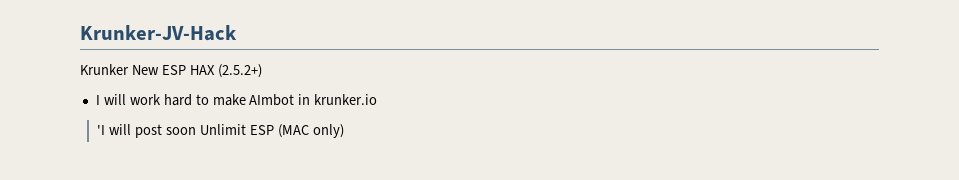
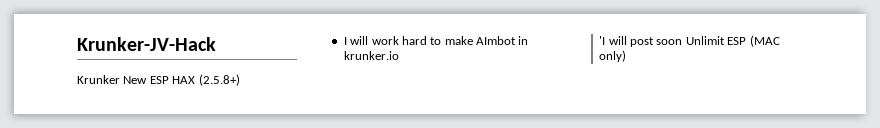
[217,64,262,78] (2.5.2+) -> [198,74,240,86] (2.5.8+)

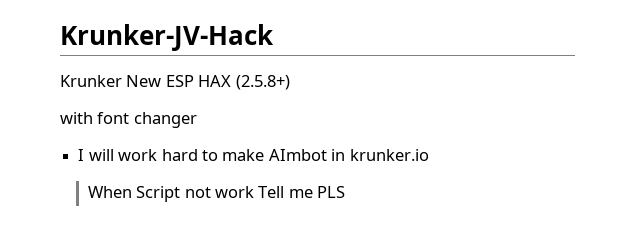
(240, 80) none -> [60,112,197,128] // with font changer
[599,35,780,47] [599,50,627,62] 'I will post soon Unlimit ESP (MAC only) -> [87,186,346,202] When Script not work Tell me PLS

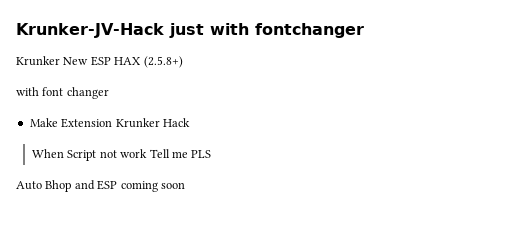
(274, 37) none -> [168,23,364,38] just with fontchanger
[78,149,429,161] I will work hard to make AImbot in krunker.io -> [29,118,190,128] Make Extension Krunker Hack
(346, 192) none -> [16,180,185,192] // Auto Bhop and ESP coming soon

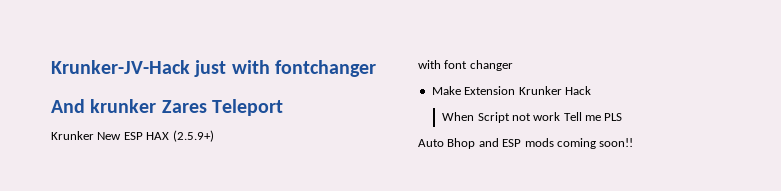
(364, 30) none -> [51,99,283,116] // And krunker Zares Teleport
[143,56,183,68] (2.5.8+) -> [172,130,214,142] (2.5.9+)
[120,181,185,192] coming soon -> [524,138,634,149] mods coming soon!!

